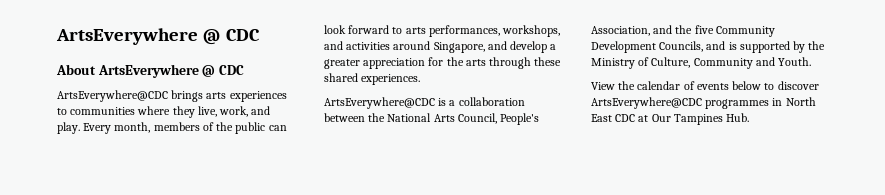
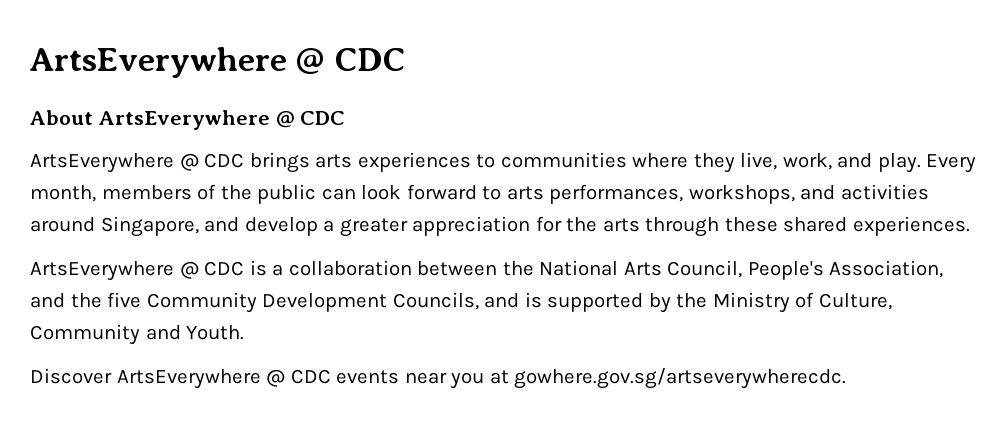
[57,90,168,102] ArtsEverywhere@CDC -> [30,153,245,173] ArtsEverywhere @ CDC
[324,97,435,109] ArtsEverywhere@CDC -> [30,261,245,281] ArtsEverywhere @ CDC
[591,81,819,90] [591,97,816,109] [591,113,750,125] View the calendar of events below to discover ArtsEverywhere@CDC programmes in North East CDC at Our Tampines Hub. -> [30,368,847,389] Discover ArtsEverywhere @ CDC events near you at gowhere.gov.sg/artseverywherecdc.

